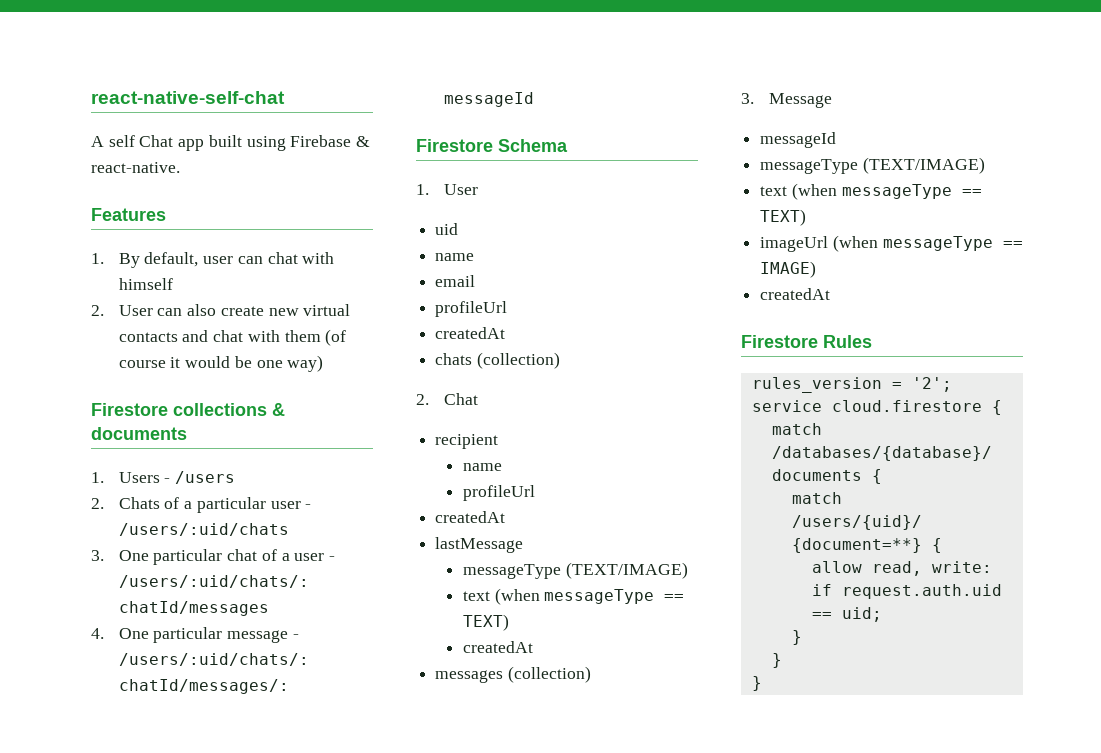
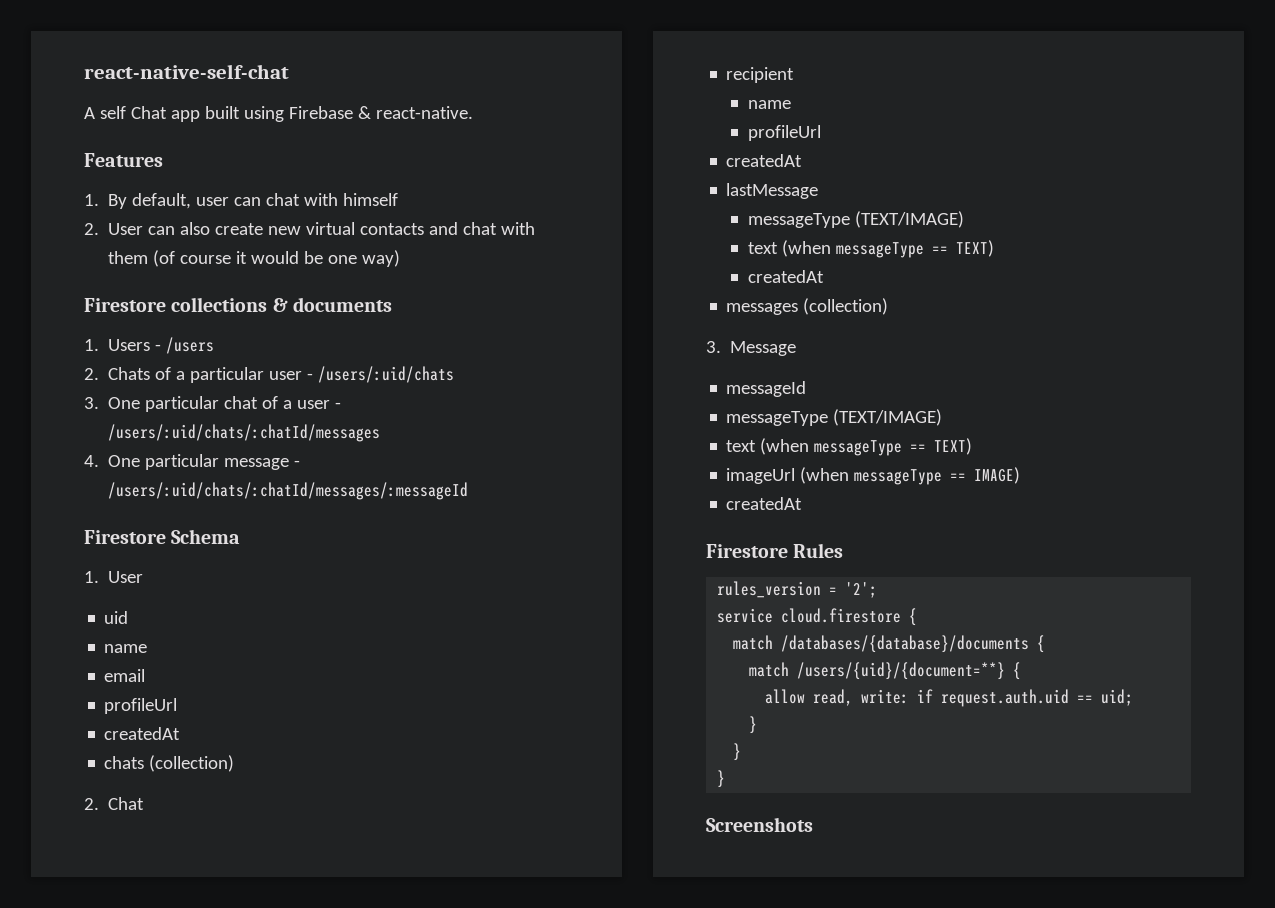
(762, 683) none -> [706,817,813,832] // Screenshots

